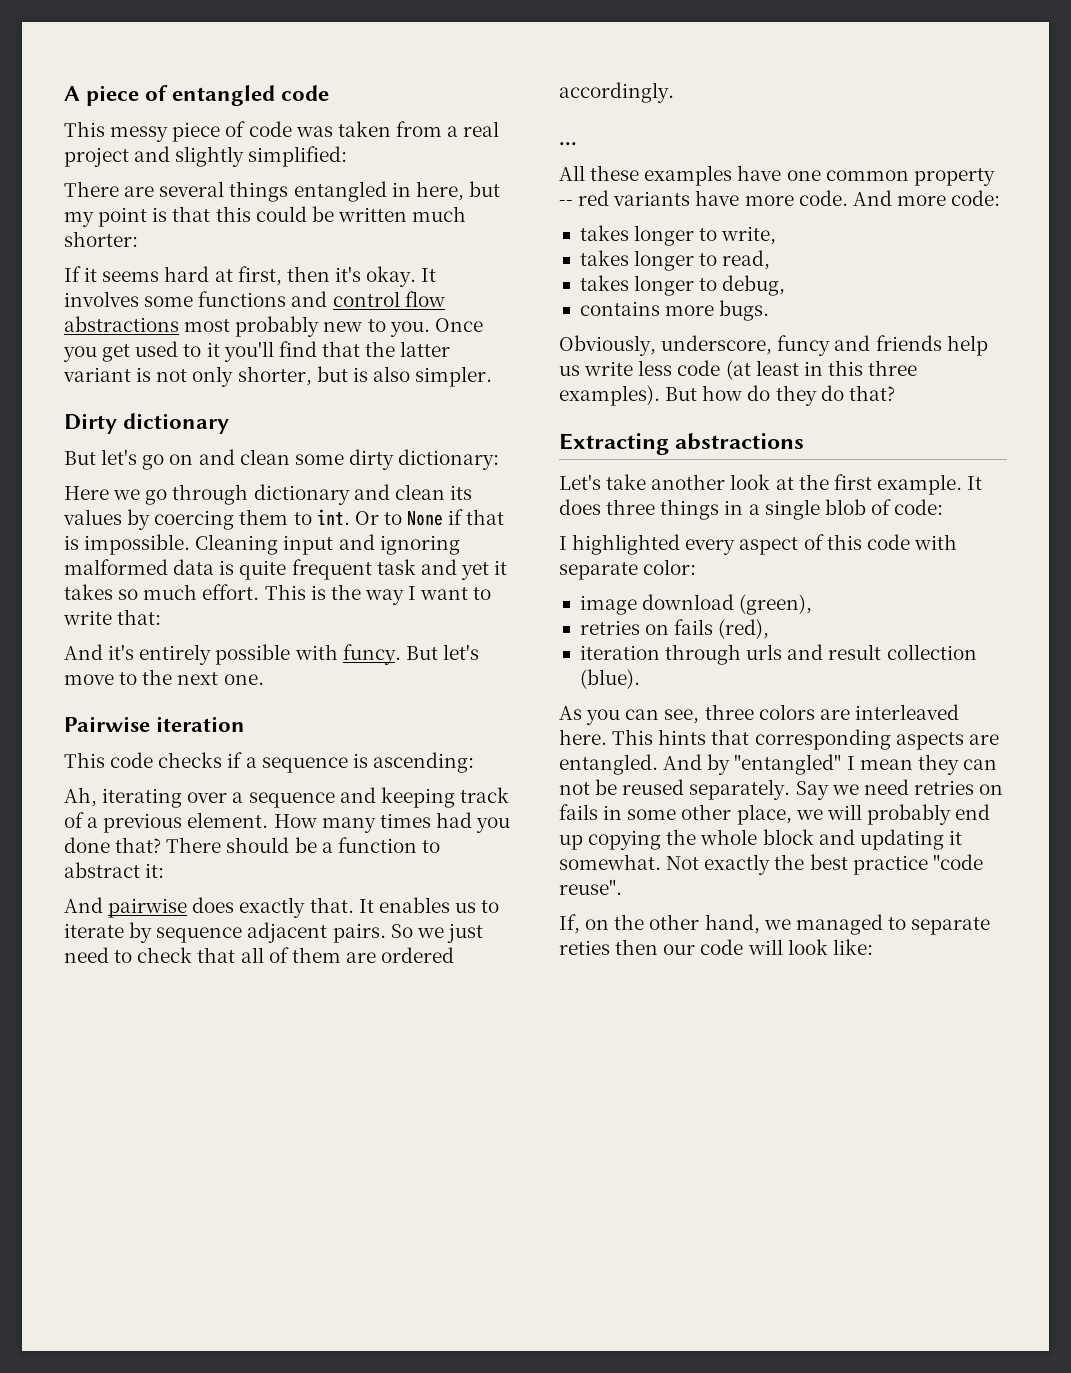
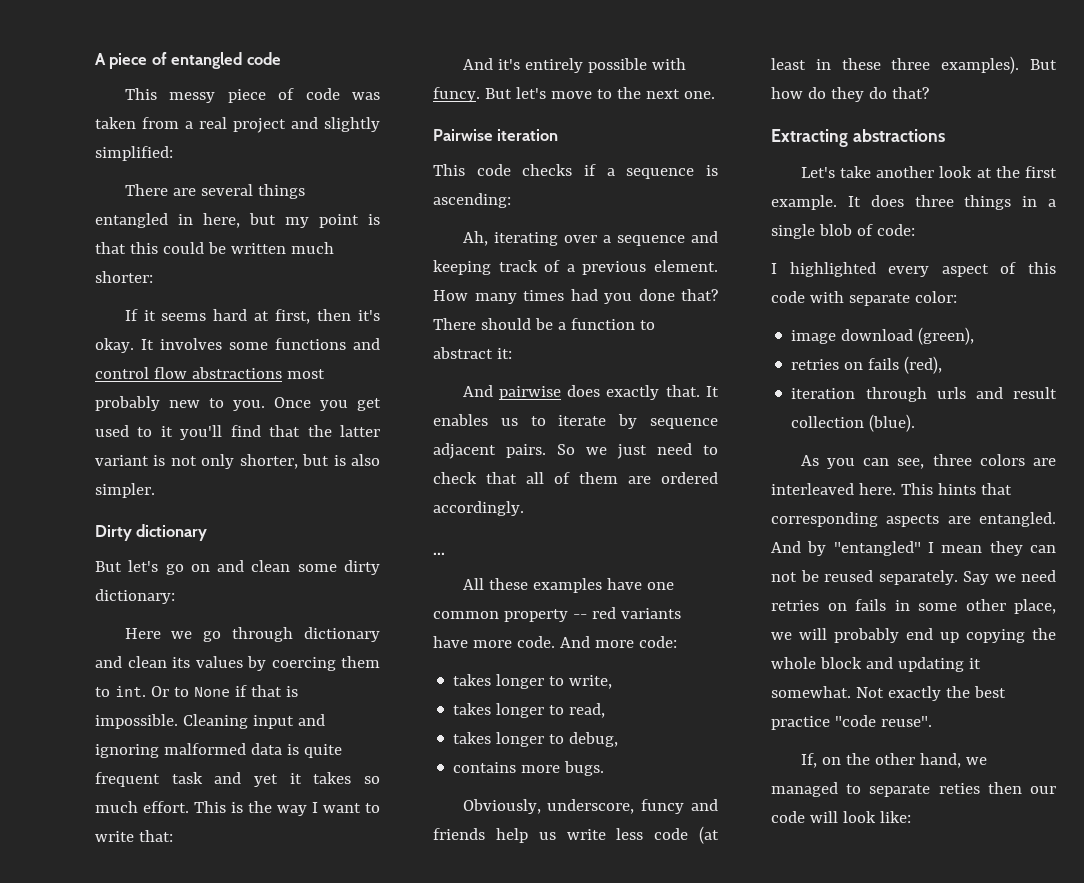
[827,360,863,376] this -> [841,58,881,70] these

